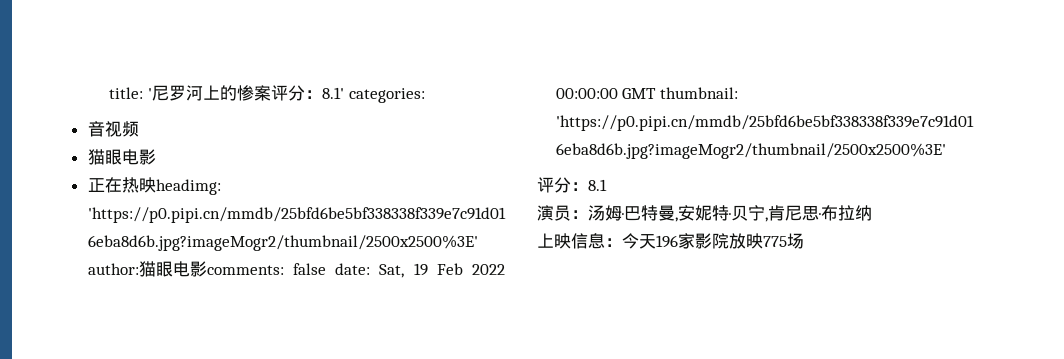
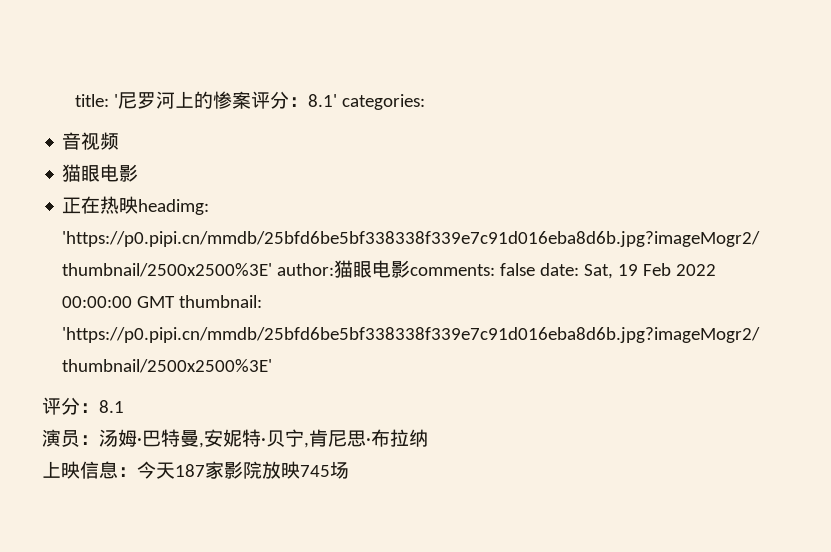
[656,235,678,248] 196 -> [175,464,205,477] 187
[763,236,787,247] 775 -> [300,465,330,477] 745

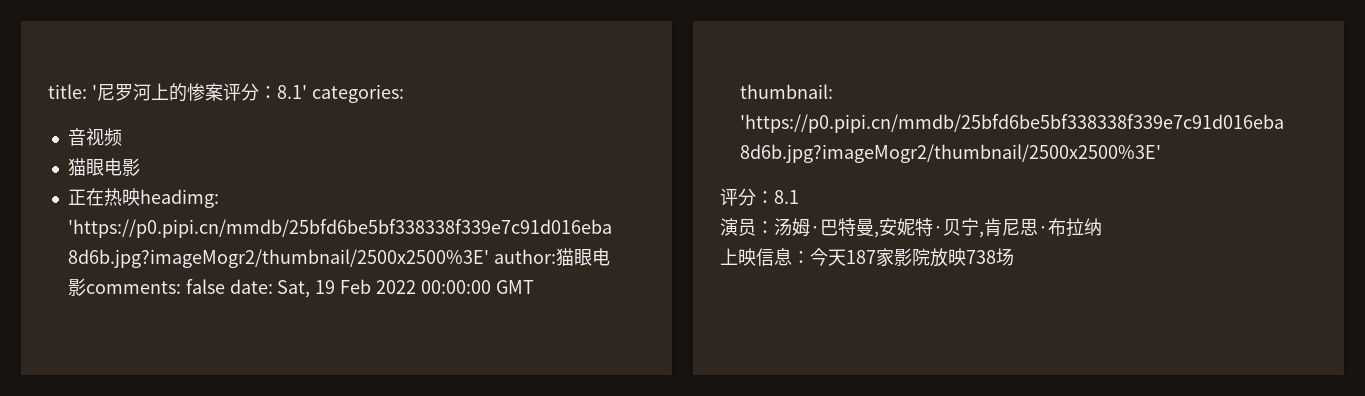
[300,465,330,477] 745 -> [966,250,996,264] 738

